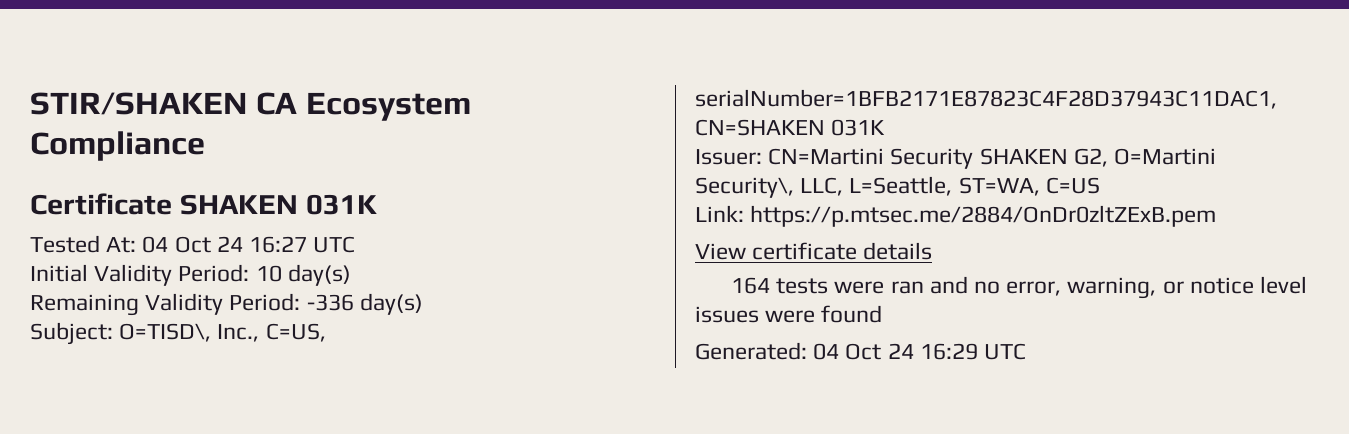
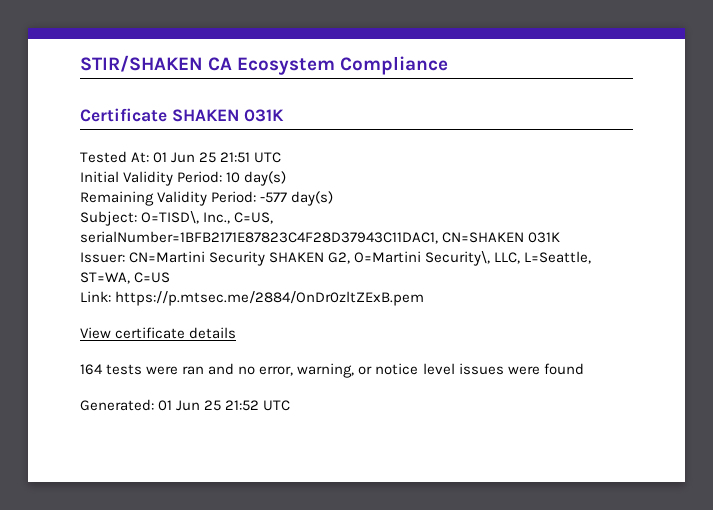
[142,236,308,253] 04 Oct 24 16:27 -> [153,152,251,163] 01 Jun 25 21:51
[306,294,354,311] -336 -> [260,192,288,203] -577
[813,343,978,360] 04 Oct 24 16:29 -> [158,400,260,411] 01 Jun 25 21:52

